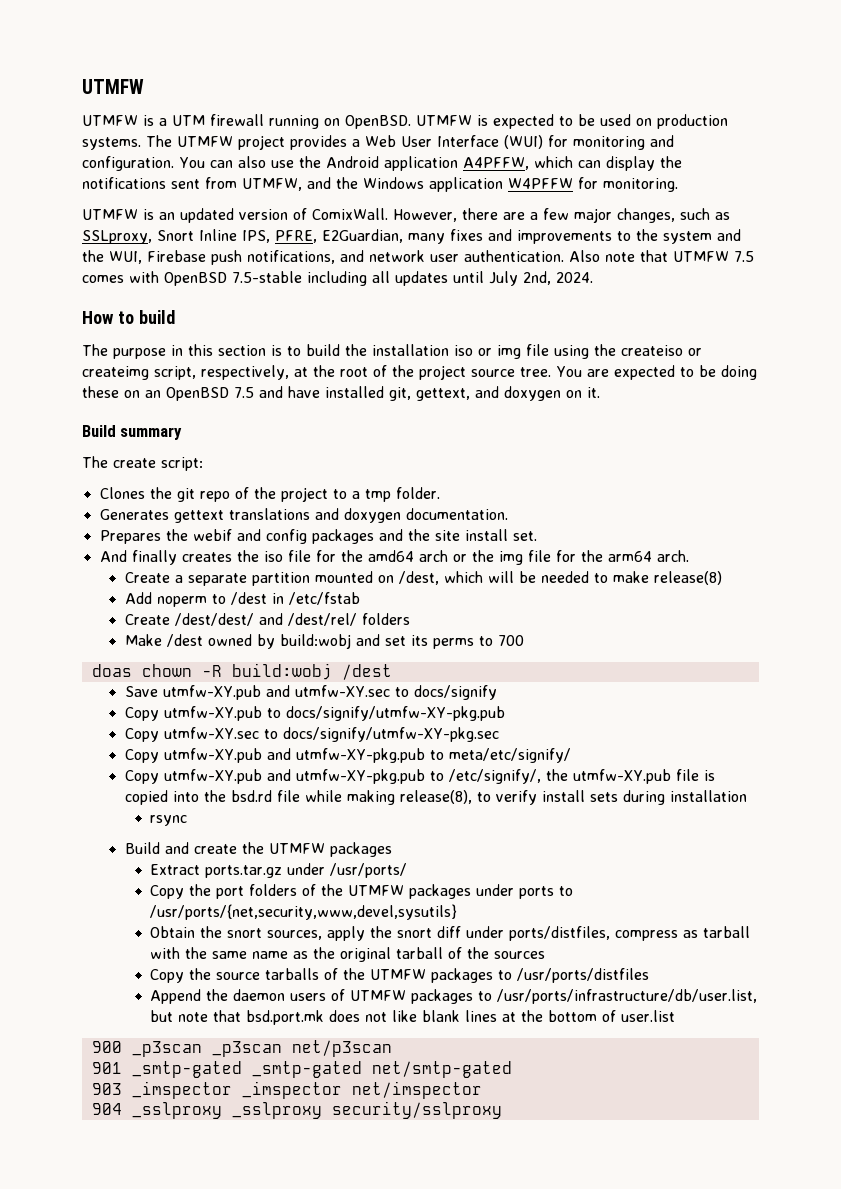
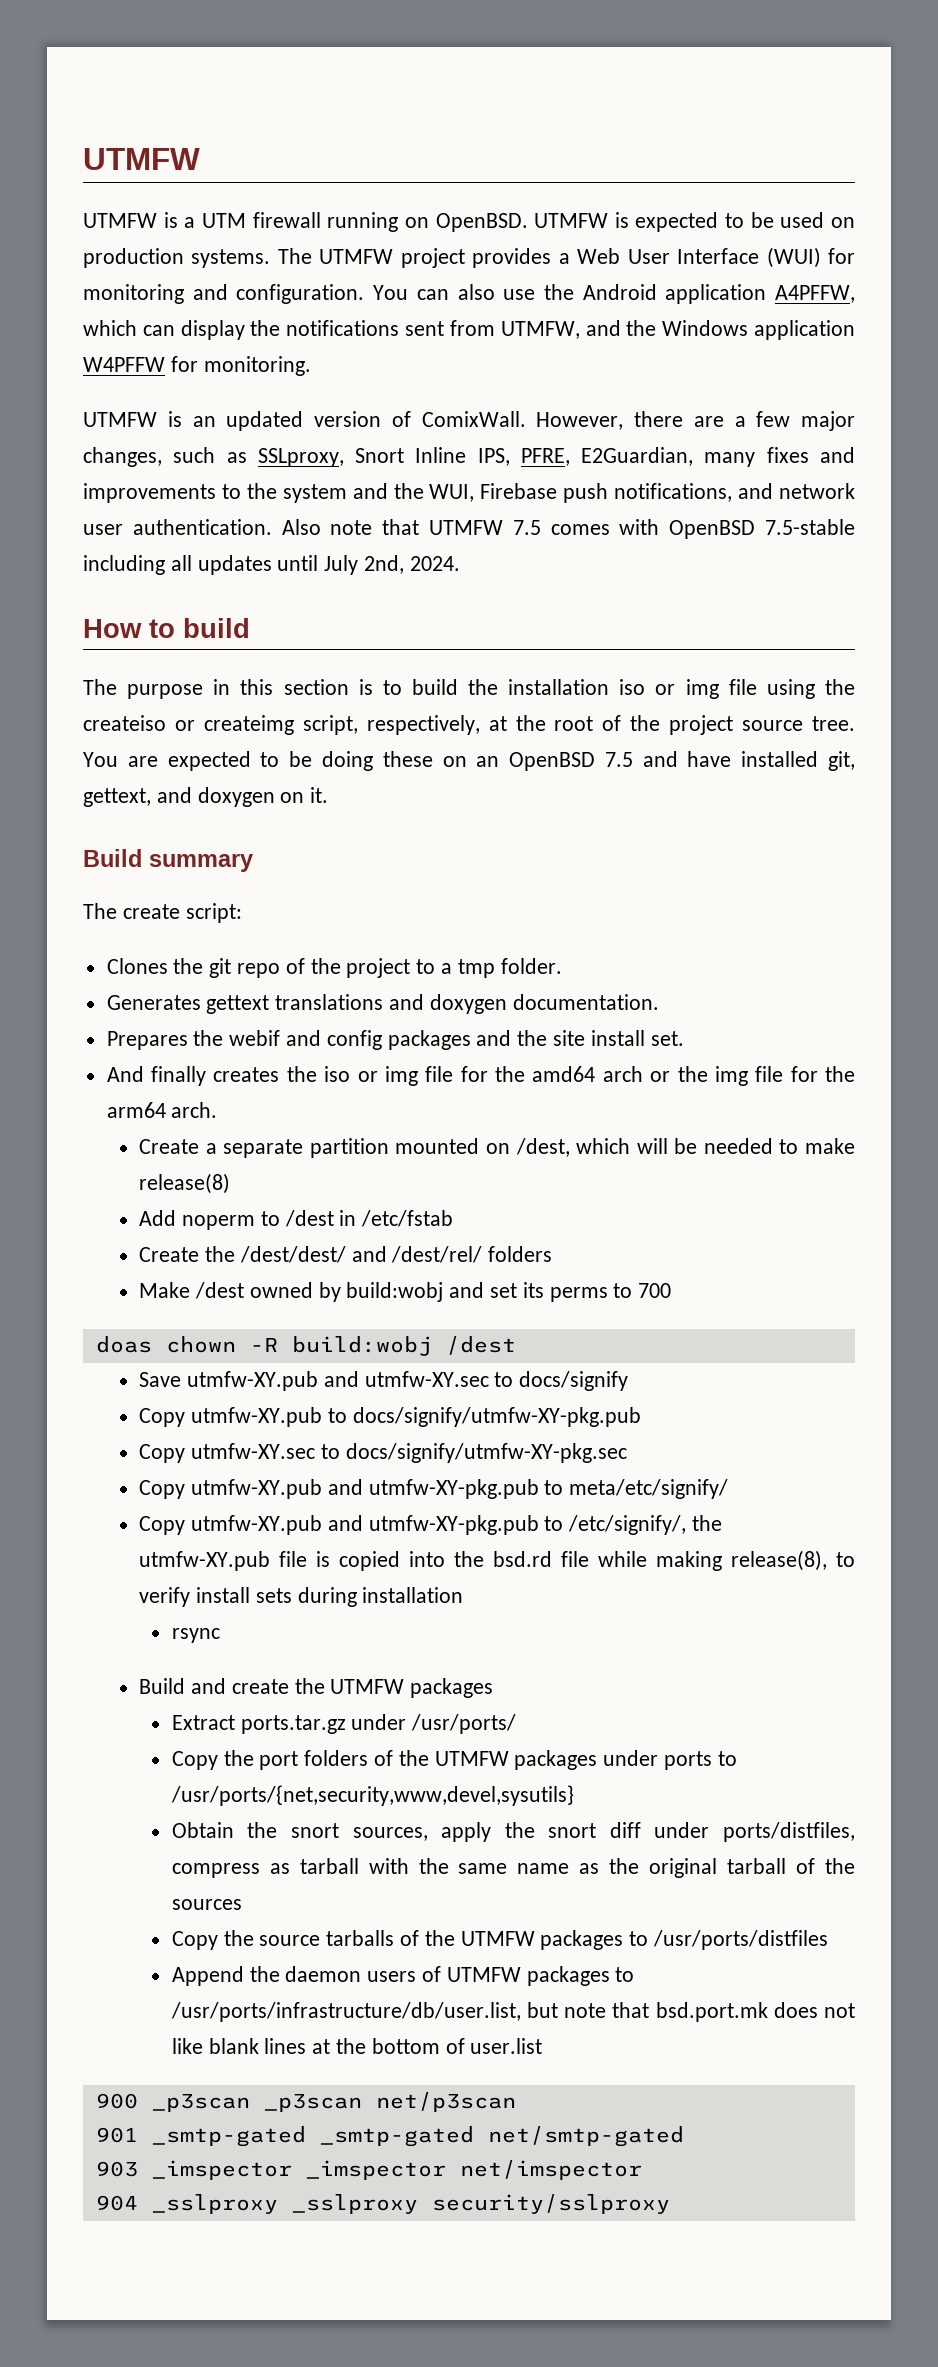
(283, 556) none -> [357,1066,418,1086] or img
(170, 619) none -> [205,1246,236,1262] the

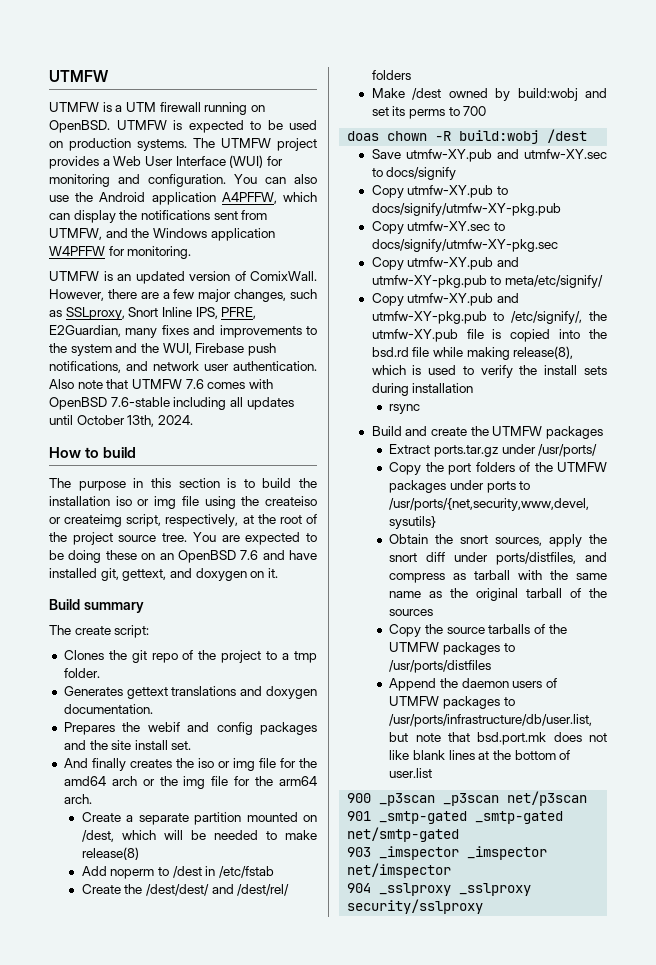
[512,520,541,535] 7.5 -> [185,379,204,389] 7.6
[764,519,855,535] 7.5-stable -> [110,397,170,407] 7.6-stable
[324,555,405,575] July 2nd, -> [76,415,155,427] October 13th,
[604,752,633,767] 7.5 -> [240,550,259,560] 7.6
(828, 1560) none -> [371,365,457,375] which is used
(191, 1597) none -> [519,365,538,375] the
(855, 1832) none -> [585,552,607,562] and

